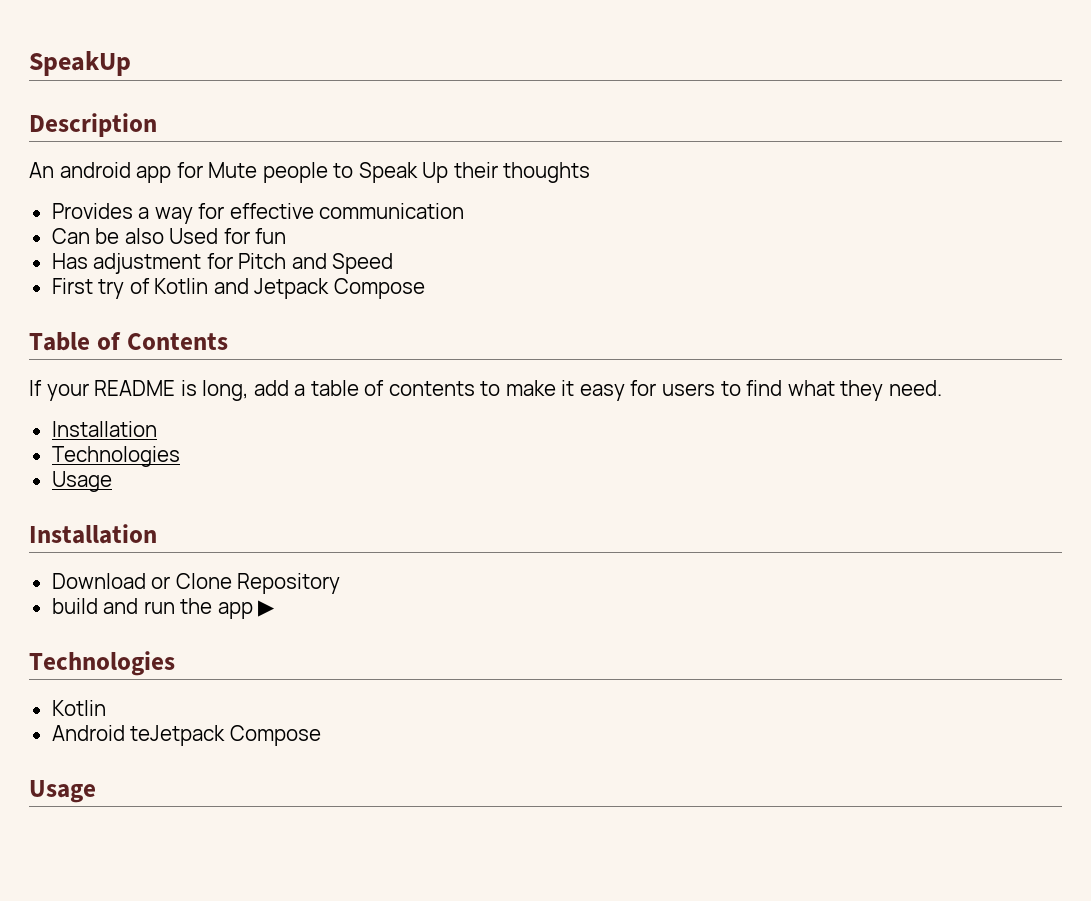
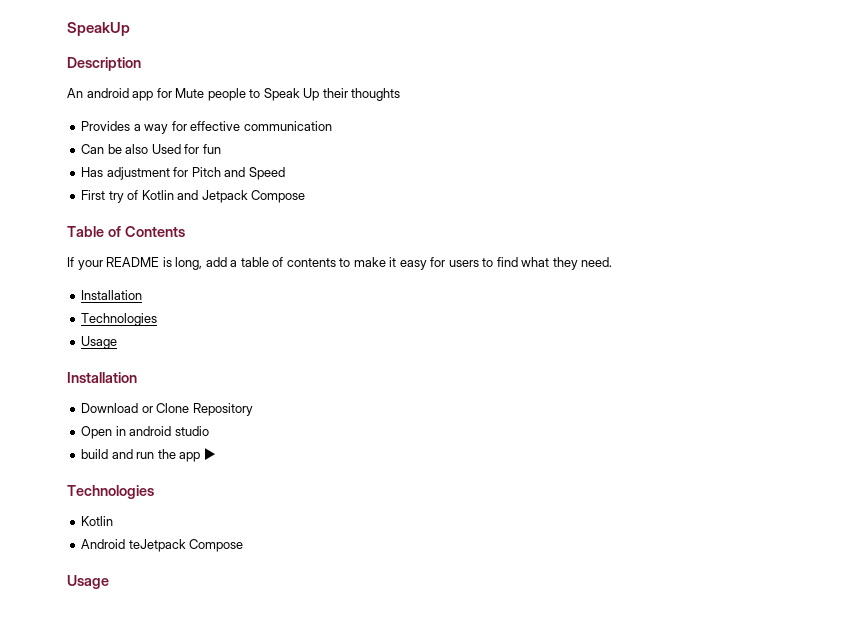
(341, 583) none -> [81,426,209,439] // Open in android studio

